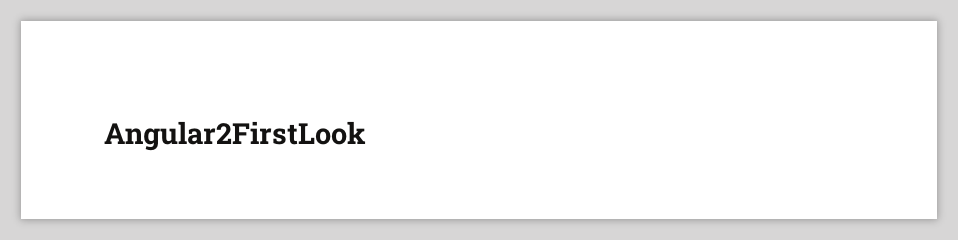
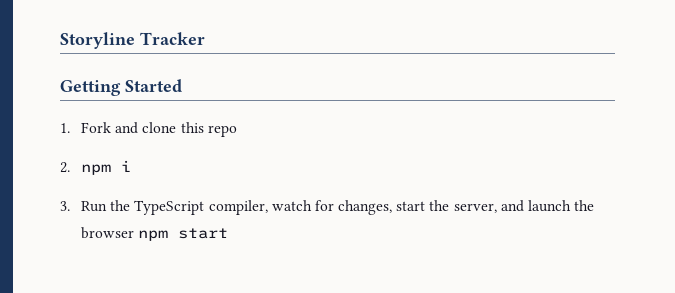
[104,121,366,151] Angular2FirstLook -> [60,32,205,49] [60,79,182,96] [60,122,237,137] [60,160,131,175] [60,200,595,215] [80,227,229,241] Storyline Tracker // Getting Started // 1. Fork and clone this repo // 2. npm i // 3. Run the TypeScript compiler, watch for changes, start the server, and launch the browser npm start

